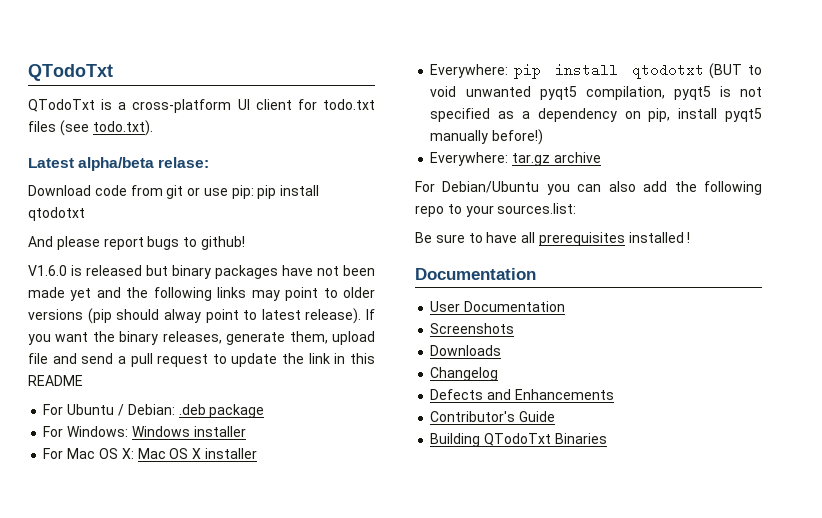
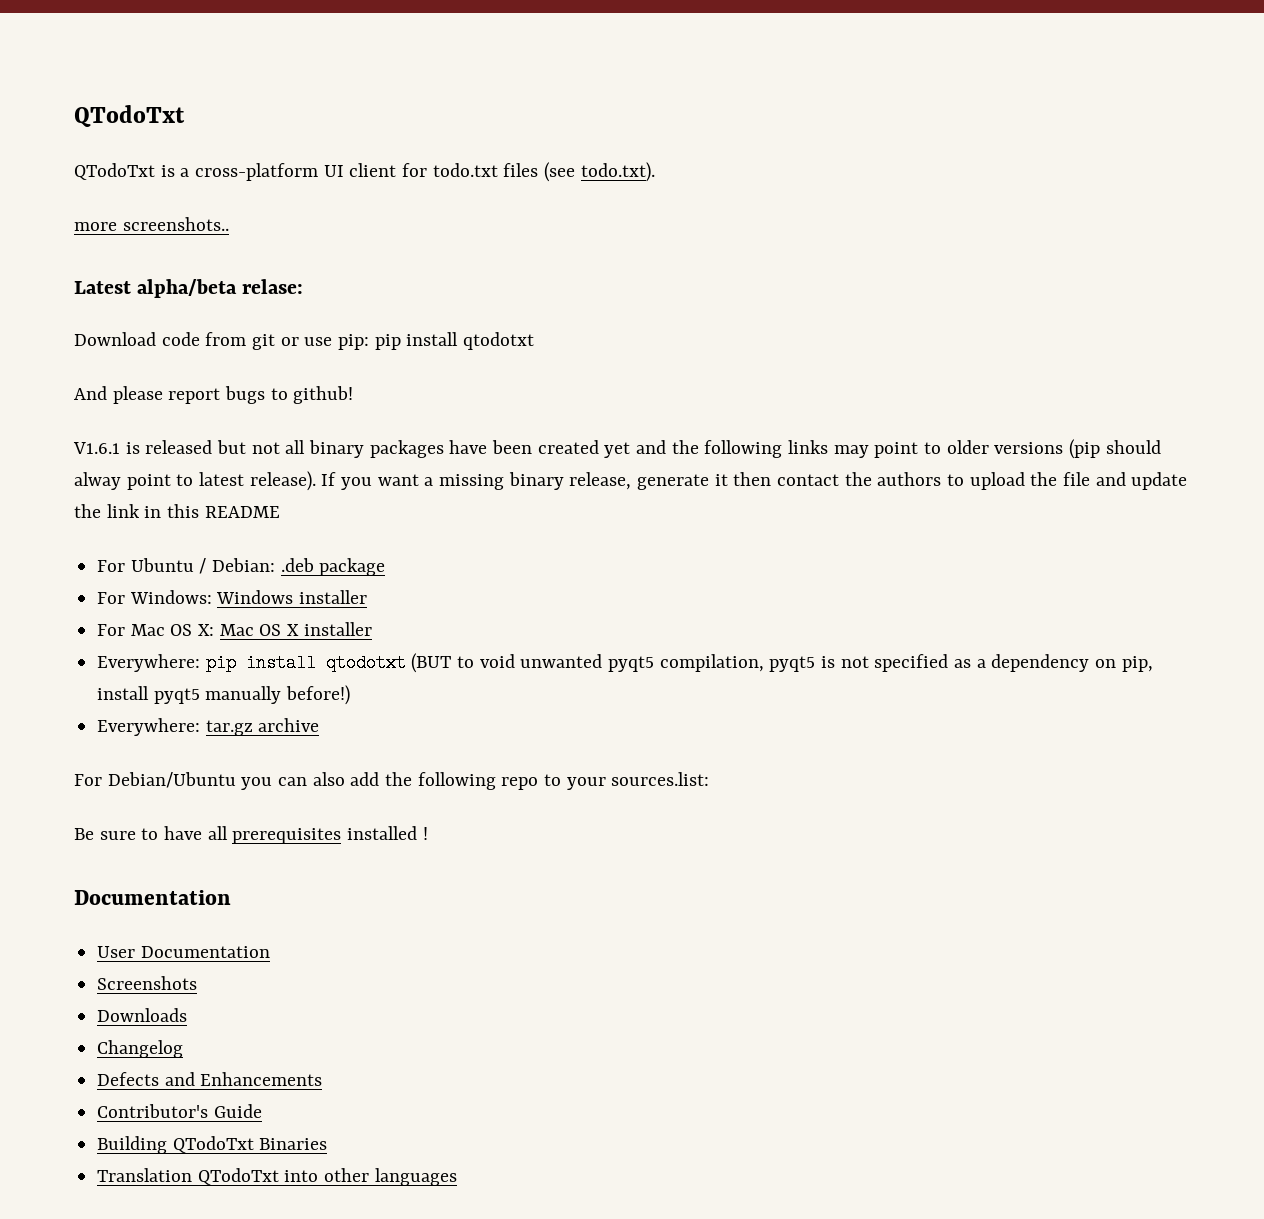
(153, 128) none -> [74,217,229,231] // more screenshots..
[28,265,67,276] V1.6.0 -> [73,442,120,454] V1.6.1
(168, 270) none -> [251,440,306,454] not all
[317,265,375,276] [28,287,65,298] not been made -> [492,440,599,454] been created
[92,331,375,345] [28,353,227,367] the binary releases, generate them, upload file and send a pull request to -> [424,472,1126,490] a missing binary release, generate it then contact the authors to upload the file and
(607, 438) none -> [97,1168,457,1186] // Translation QTodoTxt into other languages

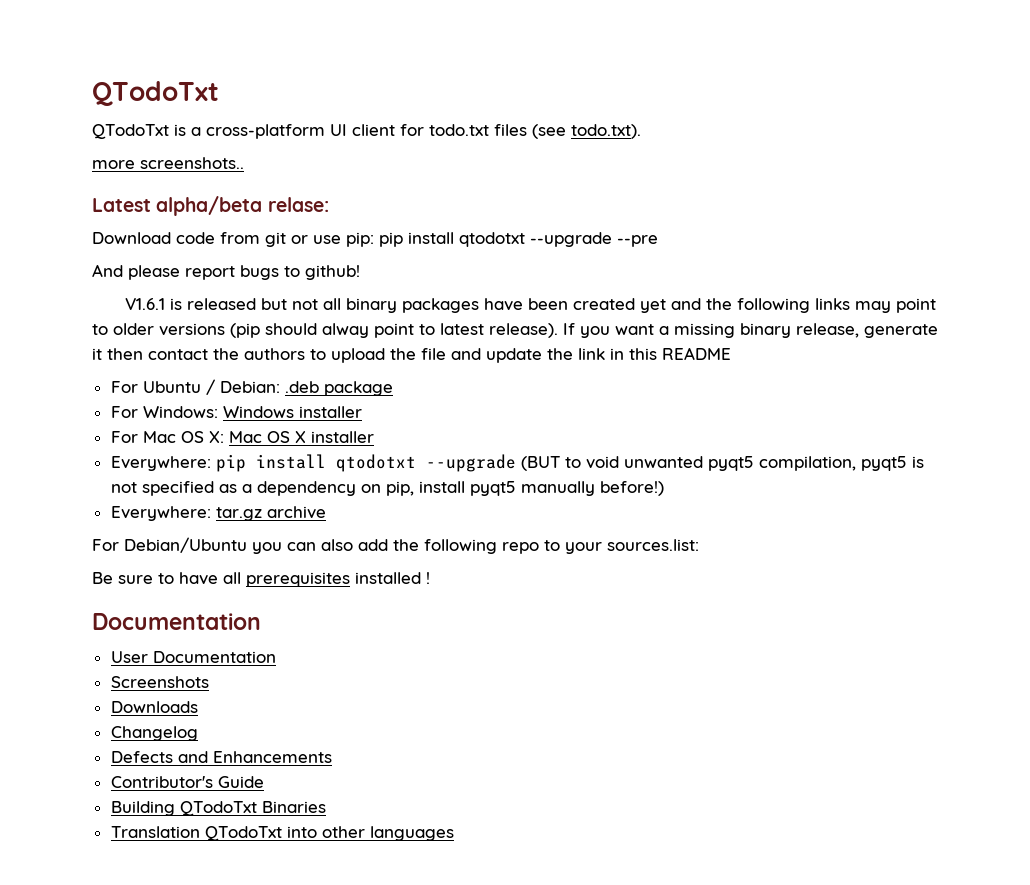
(535, 341) none -> [530,232,658,247] --upgrade --pre
(406, 663) none -> [425,454,516,472] --upgrade

